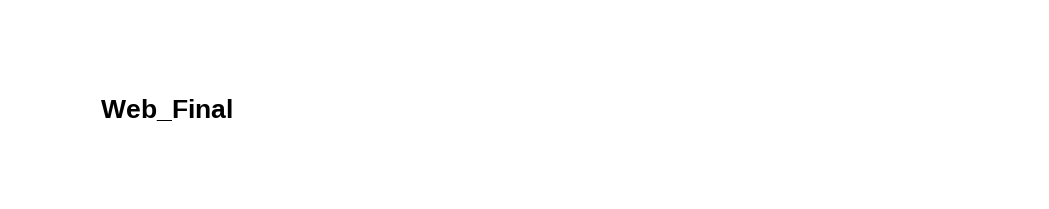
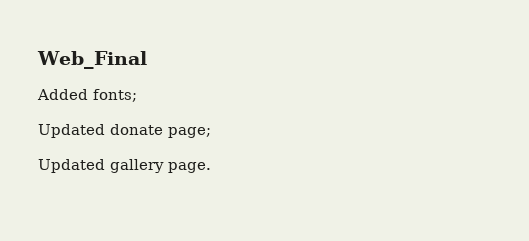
(233, 110) none -> [37,89,137,102] [38,124,211,138] [38,159,211,173] // Added fonts; // Updated donate page; // Updated gallery page.

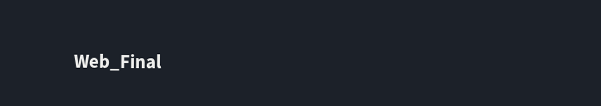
[37,89,137,102] [38,124,211,138] [38,159,211,173] // Added fonts; // Updated donate page; // Updated gallery page. -> (162, 62) none

